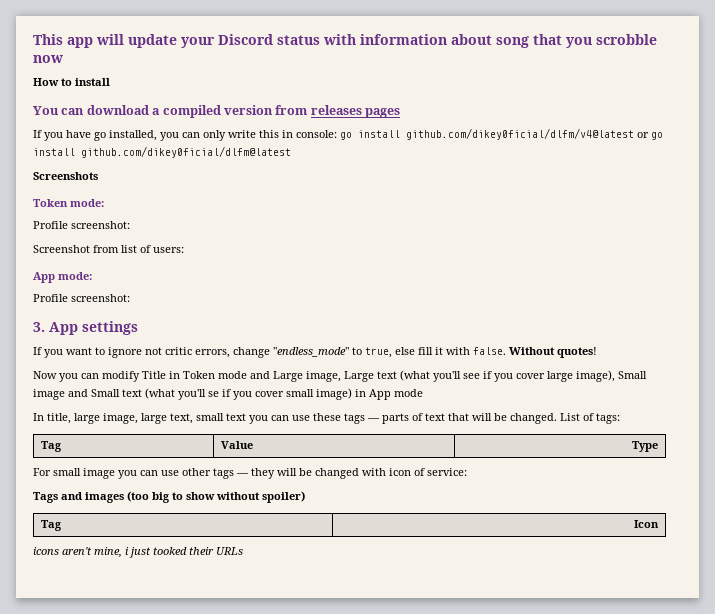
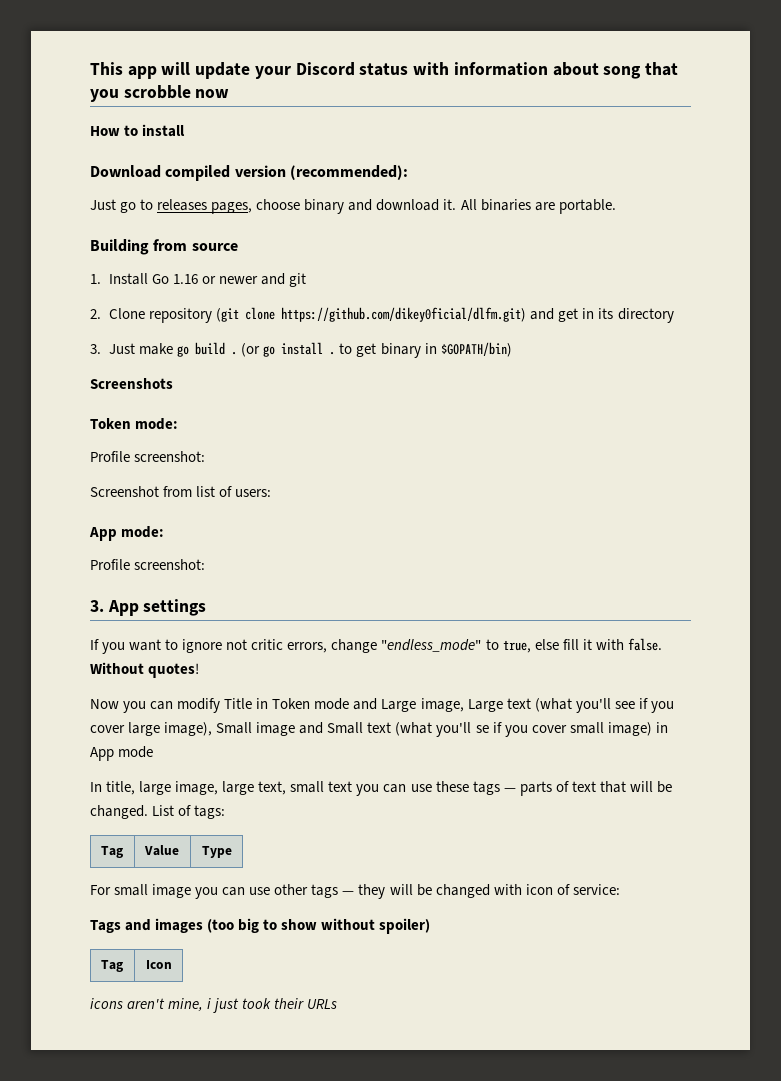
[33,105,400,118] [33,128,663,141] [33,146,291,158] You can download a compiled version from releases pages // If you have go installed, you can only write this in console: go install github.com/dikey0ficial/dlfm/v4@latest or go install github.com/dikey0ficial/dlfm@latest -> [90,165,408,181] [90,199,616,214] [90,239,238,255] [90,273,307,287] [90,307,674,323] [90,342,512,358] Download compiled version (recommended): // Just go to releases pages, choose binary and download it. All binaries are portable. // Building from source // 1. Install Go 1.16 or newer and git // 2. Clone repository (git clone https://github.com/dikey0ficial/dlfm.git) and get in its directory // 3. Just make go build . (or go install . to get binary in $GOPATH/bin)
[153,547,187,555] tooked -> [242,998,272,1009] took

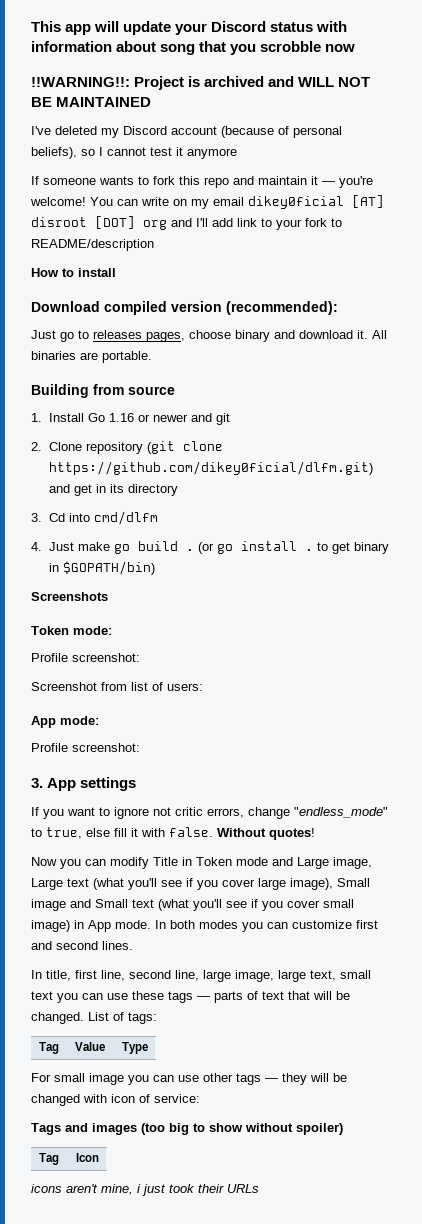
(230, 93) none -> [31,76,371,90] [31,97,152,107] [31,126,342,138] [31,147,237,159] [31,176,373,188] [30,195,384,209] [31,216,342,230] [31,239,154,251] // !!WARNING!!: Project is archived and WILL NOT BE MAINTAINED // I've deleted my Discord account (because of personal beliefs), so I cannot test it anymore // If someone wants to fork this repo and maintain it — you're welcome! You can write on my email dikey0ficial [AT] disroot [DOT] org and I'll add link to your fork to README/description
(101, 349) none -> [49,511,159,525] [31,542,42,551] Cd into cmd/dlfm // 4.
[475,725,489,733] se -> [226,901,247,908] see
[118,746,154,758] [90,781,136,795] mode // In title, -> [115,920,378,932] [31,941,133,950] [31,970,199,981] mode. In both modes you can customize first and second lines. // In title, first line, second line,

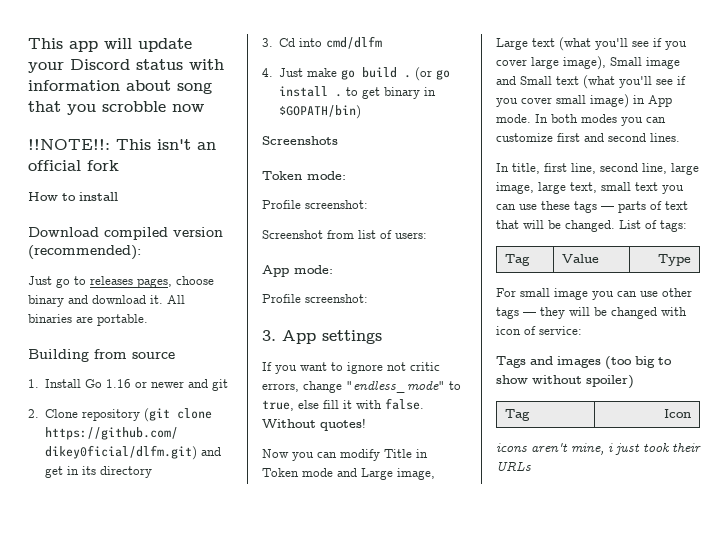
[31,76,371,90] [31,97,152,107] [31,126,342,138] [31,147,237,159] [31,176,373,188] [30,195,384,209] [31,216,342,230] [31,239,154,251] !!WARNING!!: Project is archived and WILL NOT BE MAINTAINED // I've deleted my Discord account (because of personal beliefs), so I cannot test it anymore // If someone wants to fork this repo and maintain it — you're welcome! You can write on my email dikey0ficial [AT] disroot [DOT] org and I'll add link to your fork to README/description -> [28,139,216,150] [28,160,119,171] !!NOTE!!: This isn't an official fork

